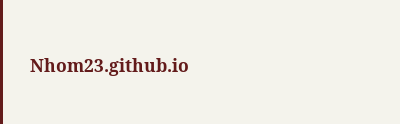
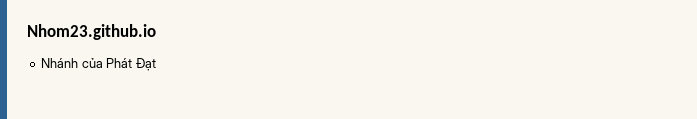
(189, 67) none -> [41,58,156,71] // Nhánh của Phát Đạt

